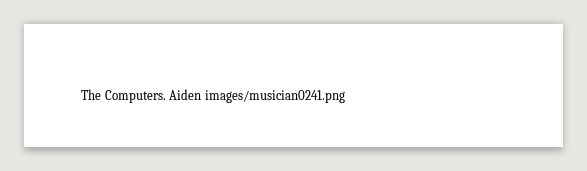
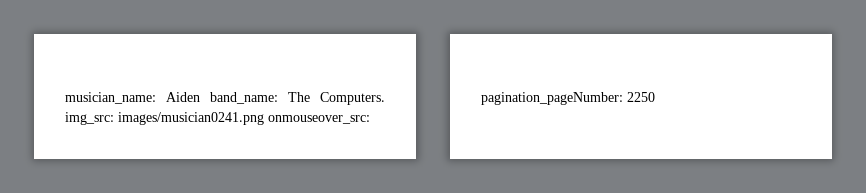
[81,89,345,103] The Computers. Aiden images/musician0241.png -> [65,92,385,105] [65,112,370,125] [481,92,655,105] musician_name: Aiden band_name: The Computers. img_src: images/musician0241.png onmouseover_src: pagination_pageNumber: 2250

